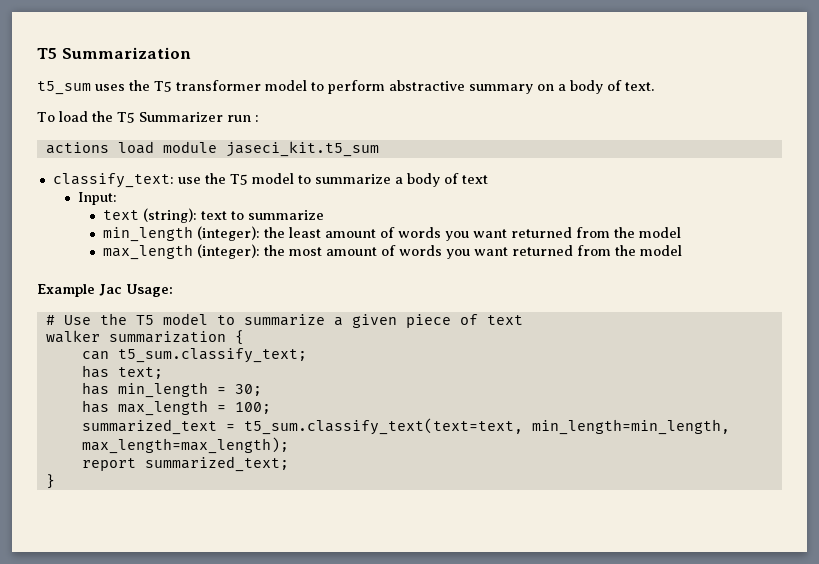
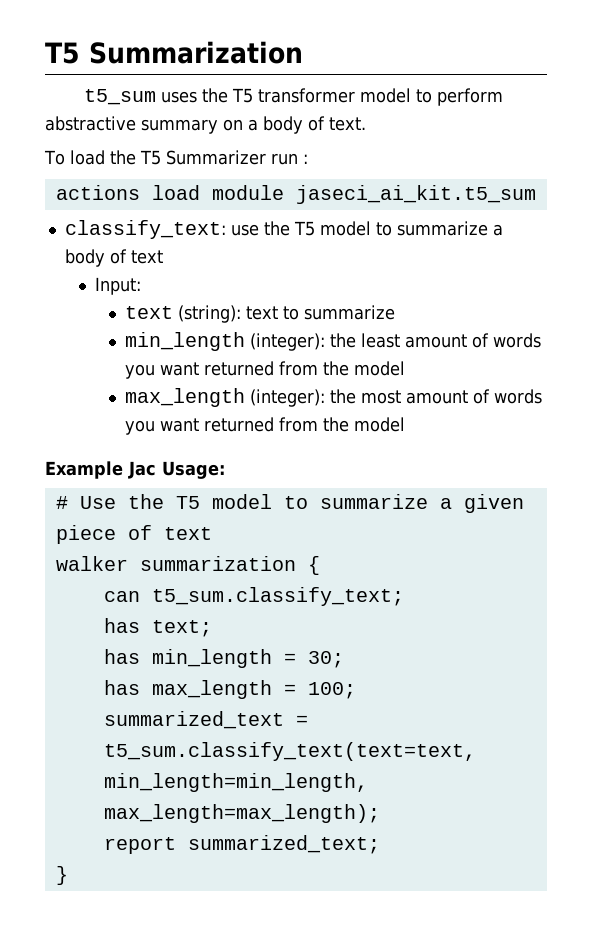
[225,141,379,157] jaseci_kit.t5_sum -> [295,185,536,204] jaseci_ai_kit.t5_sum

